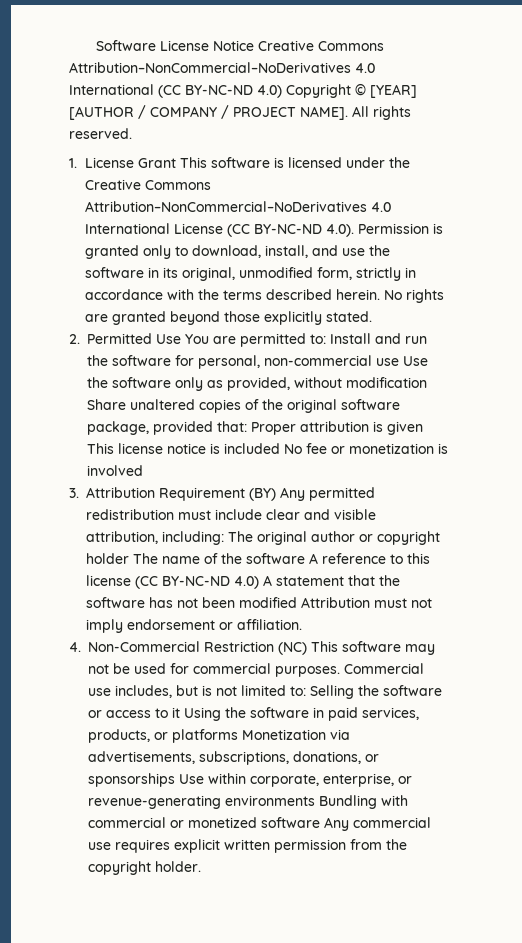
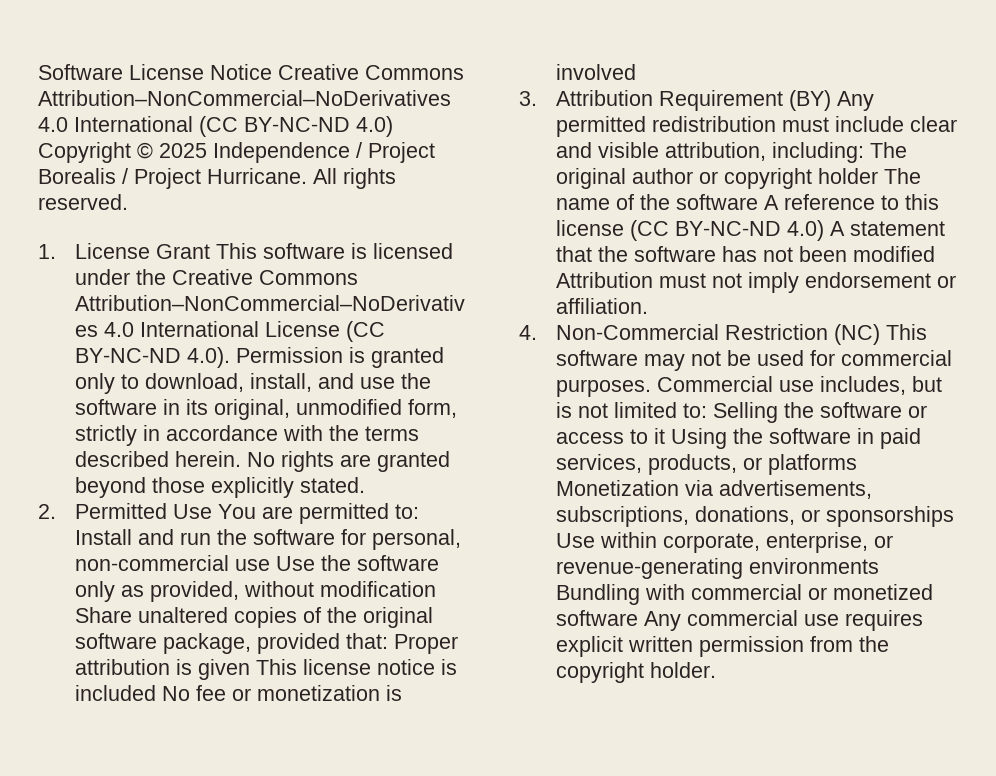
[370,84,417,98] [69,105,348,120] [YEAR] [AUTHOR / COMPANY / PROJECT NAME]. -> [159,142,435,163] [38,168,307,189] 2025 Independence / Project Borealis / Project Hurricane.

